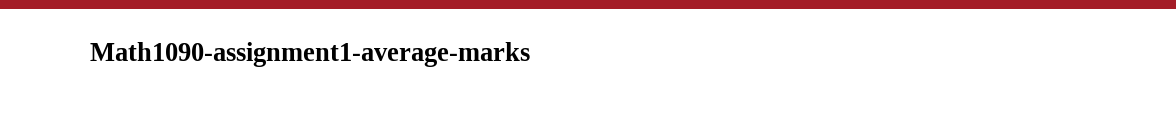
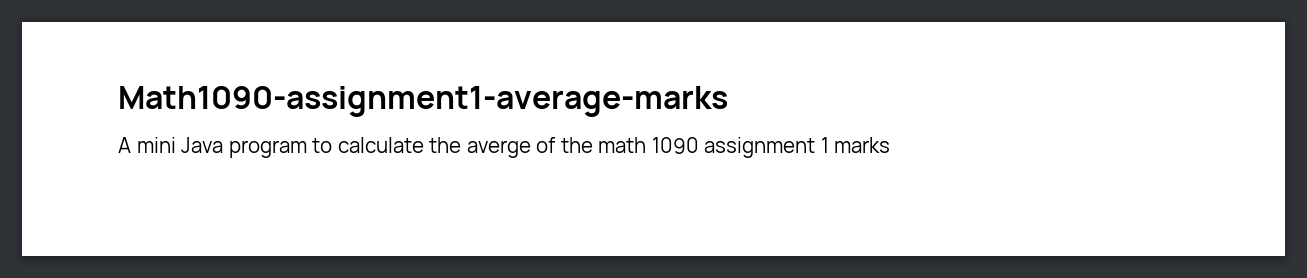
(530, 54) none -> [118,137,891,158] // A mini Java program to calculate the averge of the math 1090 assignment 1 marks

